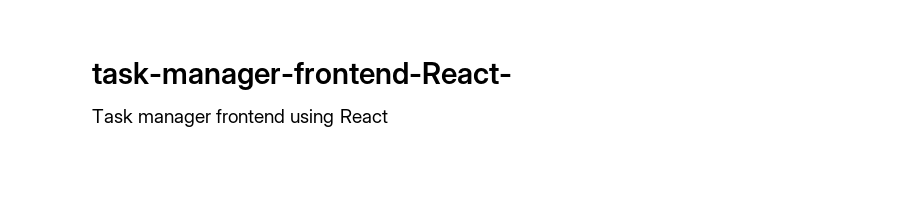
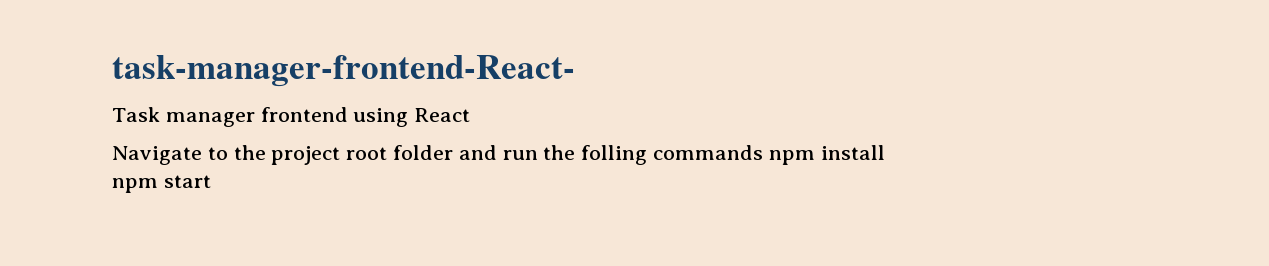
(388, 116) none -> [112,145,885,165] [112,175,211,193] // Navigate to the project root folder and run the folling commands npm install // npm start

